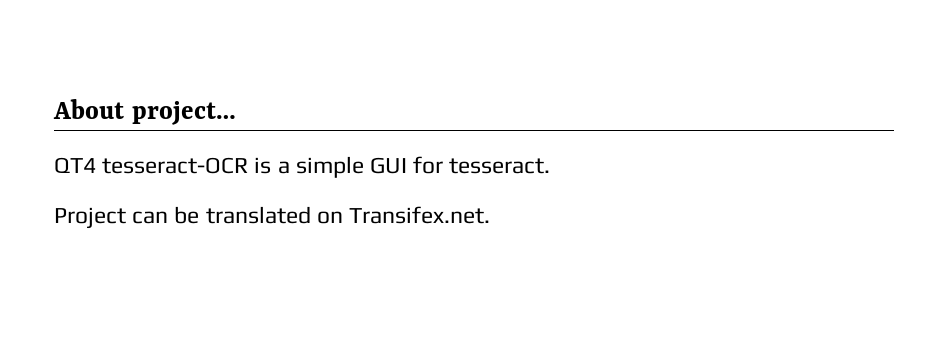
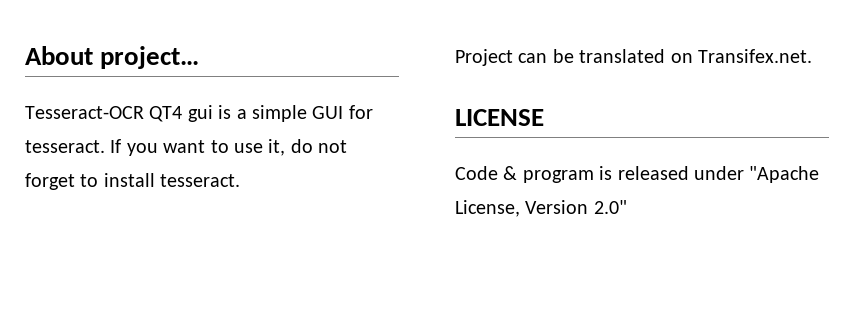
[54,157,249,174] QT4 tesseract-OCR -> [25,105,213,122] Tesseract-OCR QT4 gui
(551, 166) none -> [110,139,348,156] [25,173,241,190] If you want to use it, do not forget to install tesseract.
(491, 215) none -> [455,109,544,126] [455,166,820,183] [455,200,627,217] // LICENSE // Code & program is released under "Apache License, Version 2.0"

